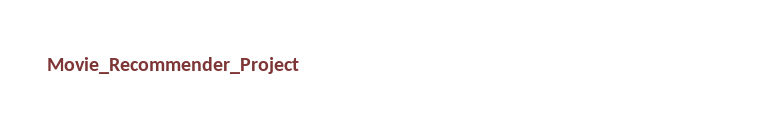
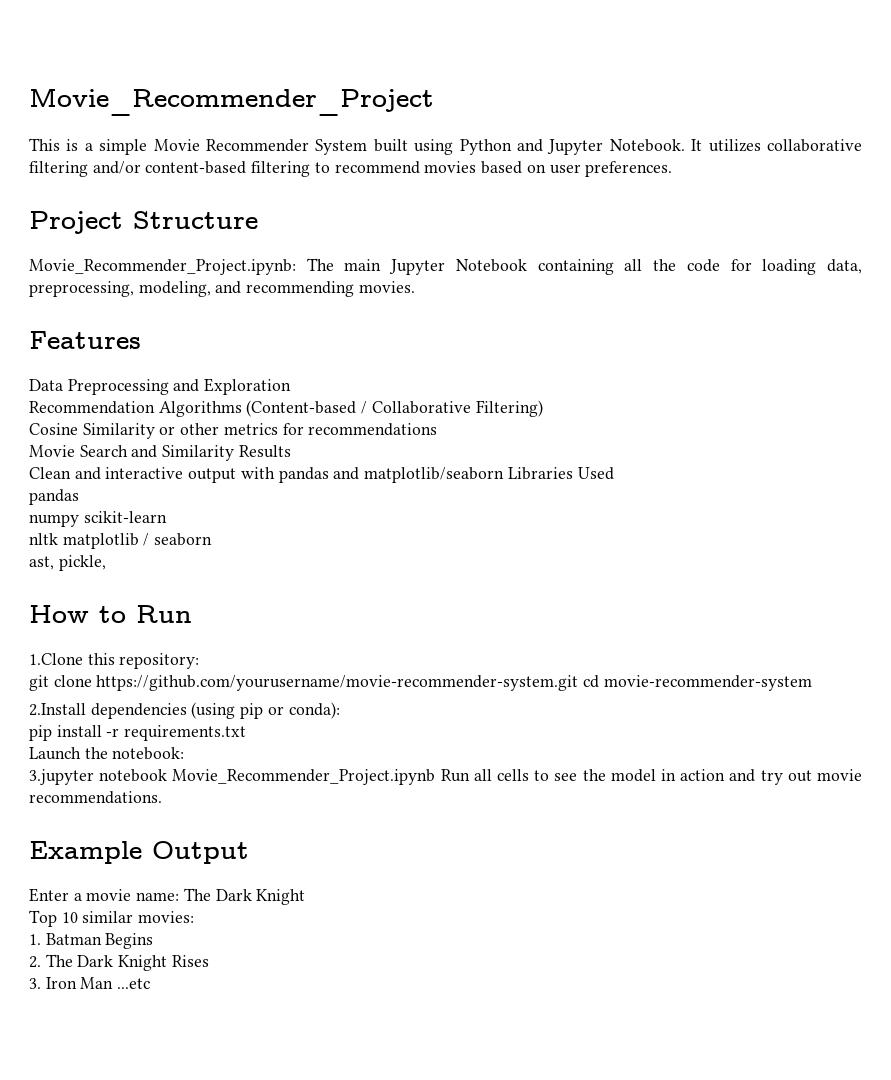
(299, 65) none -> [29,138,862,155] [29,161,673,177] [29,211,258,234] [29,258,863,275] [29,281,415,297] [29,331,141,349] [29,378,292,395] [29,400,543,417] [29,423,438,439] [29,445,291,461] [29,467,614,483] [29,489,79,505] [29,511,167,527] [29,533,213,549] [29,555,106,571] [29,605,192,623] [29,653,200,669] [29,675,812,691] [29,702,340,719] [29,725,247,741] [29,747,185,760] [29,769,863,785] [29,791,162,804] [29,841,249,864] [29,888,306,905] [29,910,195,927] [29,933,154,949] [29,954,209,971] [29,977,151,989] // This is a simple Movie Recommender System built using Python and Jupyter Notebook. It utilizes collaborative filtering and/or content-based filtering to recommend movies based on user preferences. // Project Structure // Movie_Recommender_Project.ipynb: The main Jupyter Notebook containing all the code for loading data, preprocessing, modeling, and recommending movies. // Features // Data Preprocessing and Exploration // Recommendation Algorithms (Content-based / Collaborative Filtering) // Cosine Similarity or other metrics for recommendations // Movie Search and Similarity Results // Clean and interactive output with pandas and matplotlib/seaborn Libraries Used // pandas // numpy scikit-learn // nltk matplotlib / seaborn // ast, pickle, // How to Run // 1.Clone this repository: // git clone https://github.com/yourusername/movie-recommender-system.git cd movie-recommender-system // 2.Install dependencies (using pip or conda): // pip install -r requirements.txt // Launch the notebook: // 3.jupyter notebook Movie_Recommender_Project.ipynb Run all cells to see the model in action and try out movie recommendations. // Example Output // Enter a movie name: The Dark Knight // Top 10 similar movies: // 1. Batman Begins // 2. The Dark Knight Rises // 3. Iron Man ...etc

